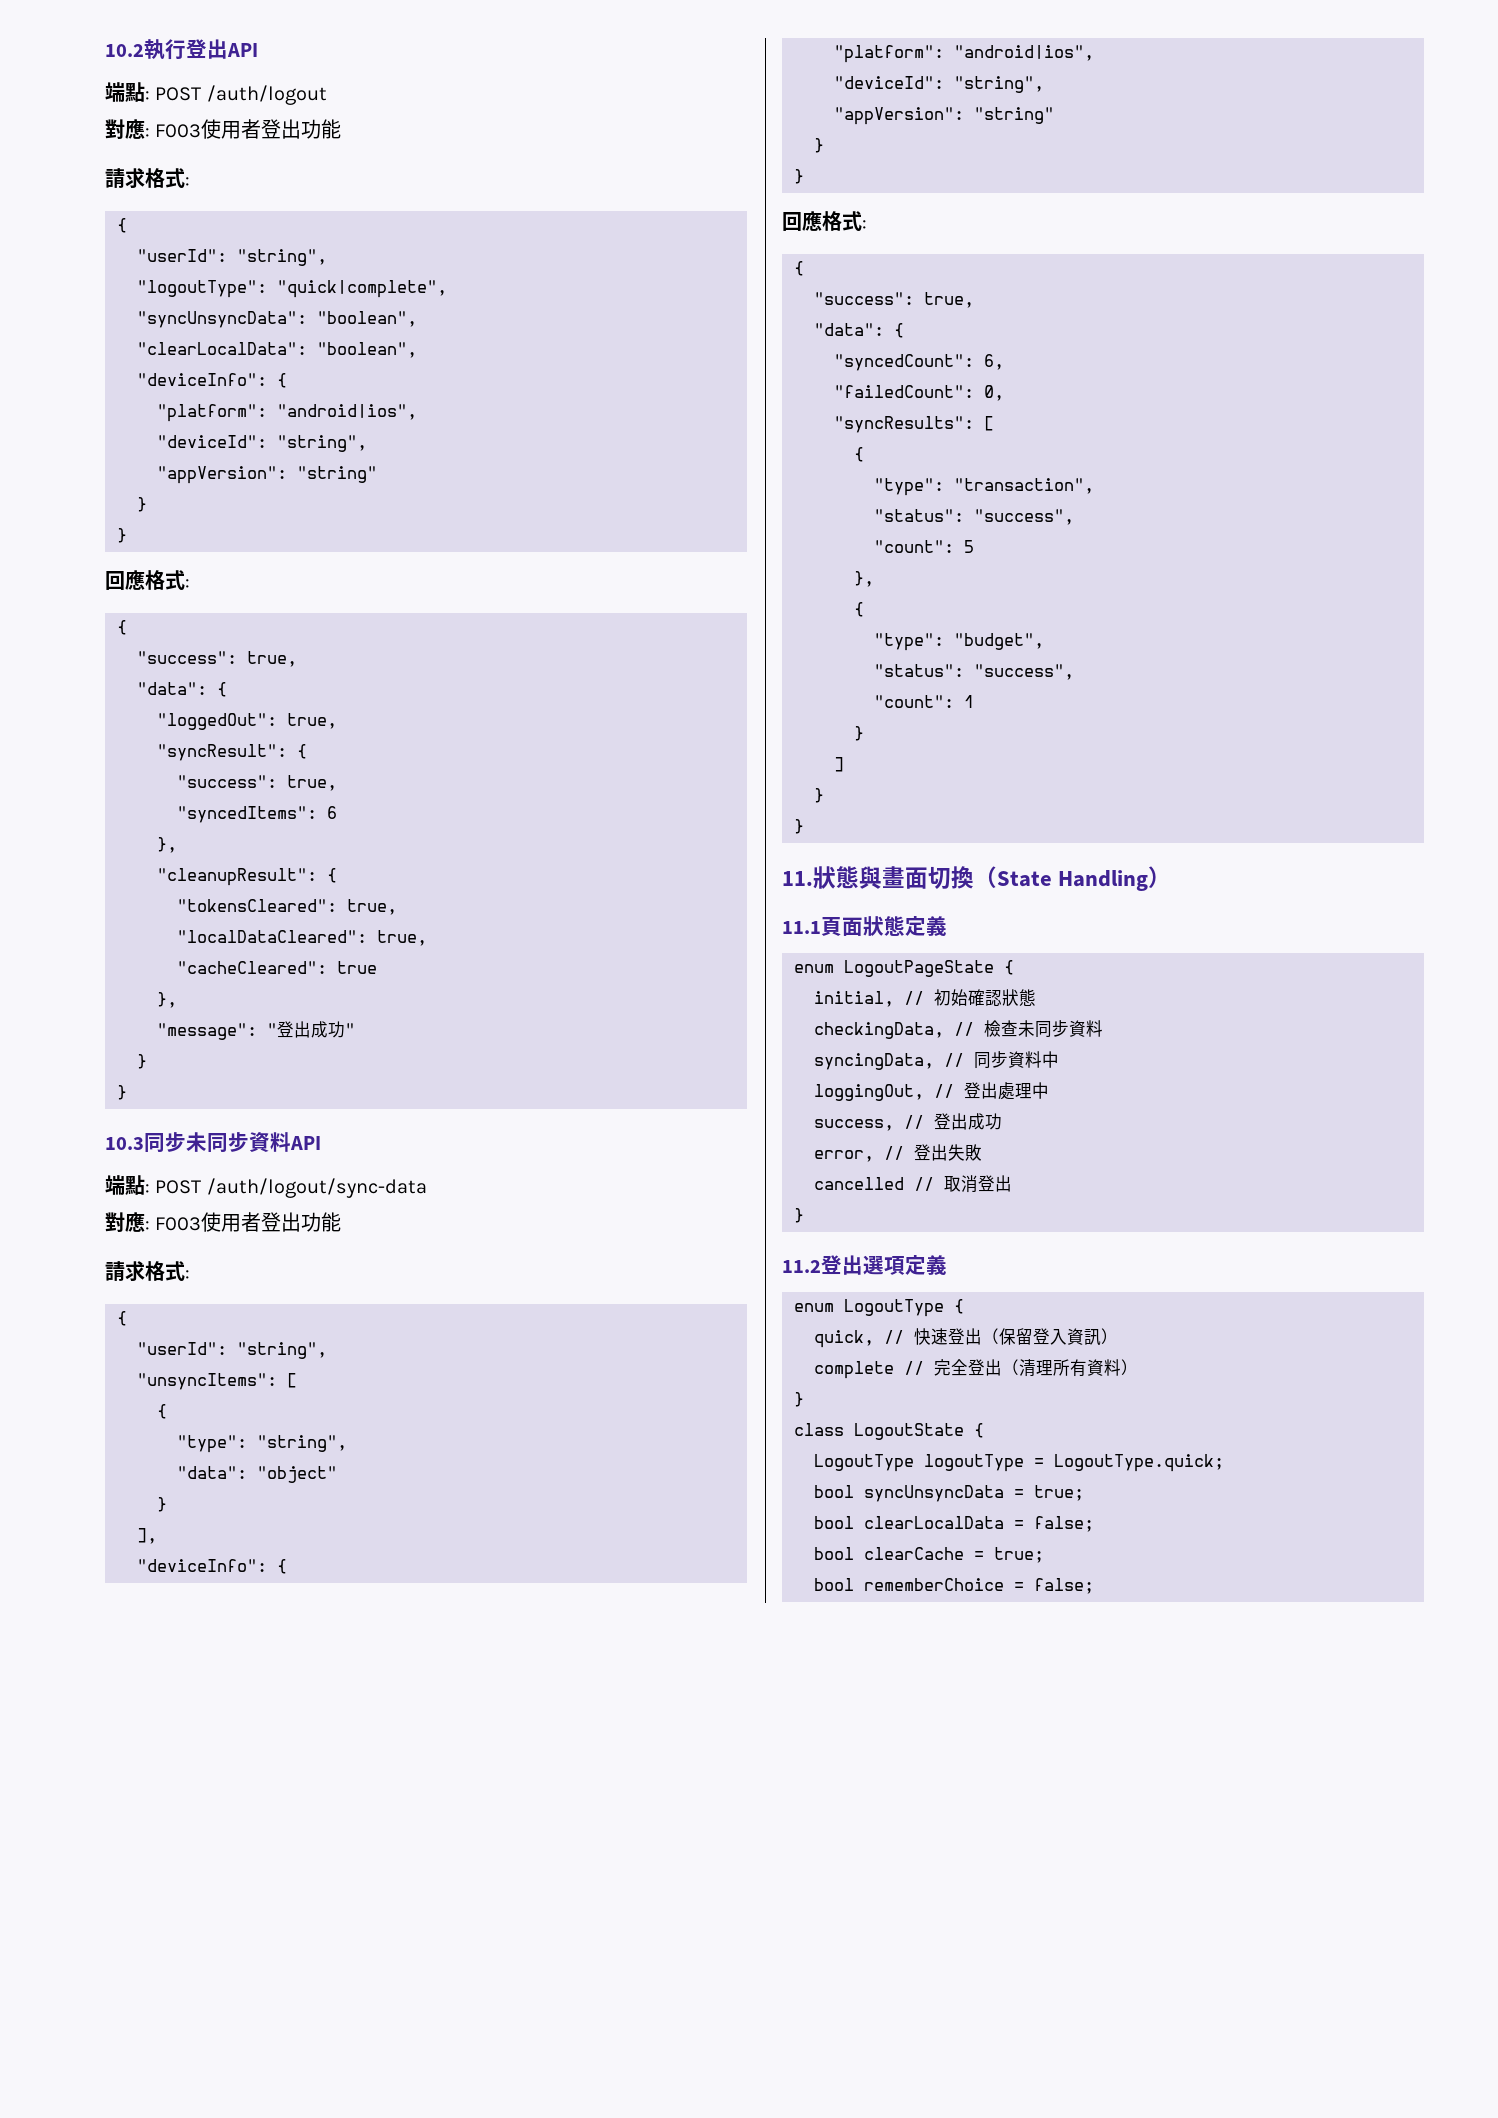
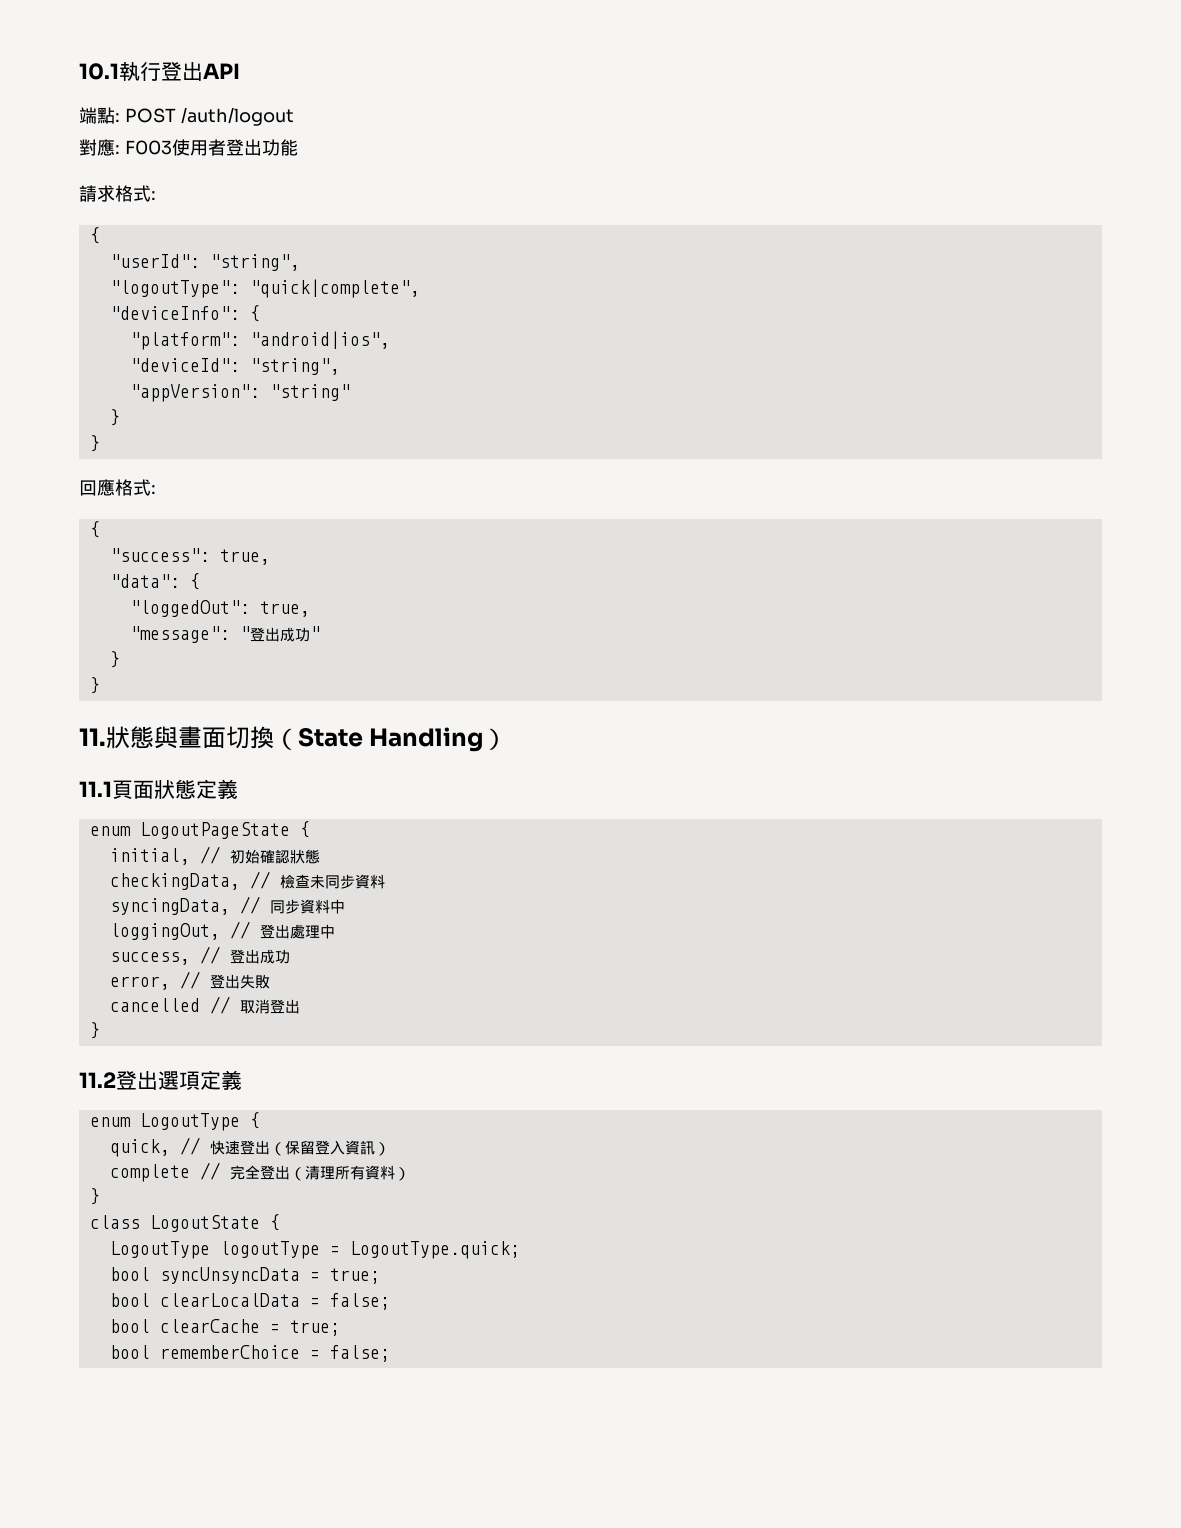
[105,44,144,57] 10.2 -> [79,63,119,80] 10.1
[137,311,417,328] [137,342,417,358] // "syncUnsyncData": "boolean", // "clearLocalData": "boolean", -> (420, 288) none
[157,744,307,761] [177,775,337,791] [177,806,337,823] [157,837,177,853] [157,868,337,886] [177,899,397,915] [177,930,427,946] [177,961,377,974] [157,992,177,1008] // "syncResult": { // "success": true, // "syncedItems": 6 // }, // "cleanupResult": { // "tokensCleared": true, // "localDataCleared": true, // "cacheCleared": true // }, -> (310, 609) none
[105,1132,321,1153] [105,1175,427,1198] [105,1212,342,1233] [105,1261,190,1282] [117,1311,127,1326] [137,1342,327,1359] [137,1373,297,1390] [157,1404,167,1419] [177,1435,347,1453] [177,1466,337,1483] [157,1497,167,1512] [137,1528,157,1544] [137,1559,287,1574] [834,45,1094,63] [834,76,1044,93] [834,107,1054,125] [814,138,824,153] [794,169,804,184] [782,211,867,231] [794,261,804,276] [814,292,974,308] [814,323,904,338] [834,354,1004,371] [834,385,1004,401] [834,416,994,433] [854,447,864,462] [874,478,1094,496] [874,509,1074,525] [874,540,974,553] [854,571,874,587] [854,602,864,617] [874,633,1044,651] [874,664,1074,680] [874,695,974,708] [854,726,864,741] [834,757,844,772] [814,788,824,803] [794,819,804,834] // 10.3同步未同步資料API // 端點: POST /auth/logout/sync-data // 對應: F003使用者登出功能 // 請求格式: // { // "userId": "string", // "unsyncItems": [ // { // "type": "string", // "data": "object" // } // ], // "deviceInfo": { // "platform": "android|ios", // "deviceId": "string", // "appVersion": "string" // } // } // 回應格式: // { // "success": true, // "data": { // "syncedCount": 6, // "failedCount": 0, // "syncResults": [ // { // "type": "transaction", // "status": "success", // "count": 5 // }, // { // "type": "budget", // "status": "success", // "count": 1 // } // ] // } // } -> (100, 685) none

